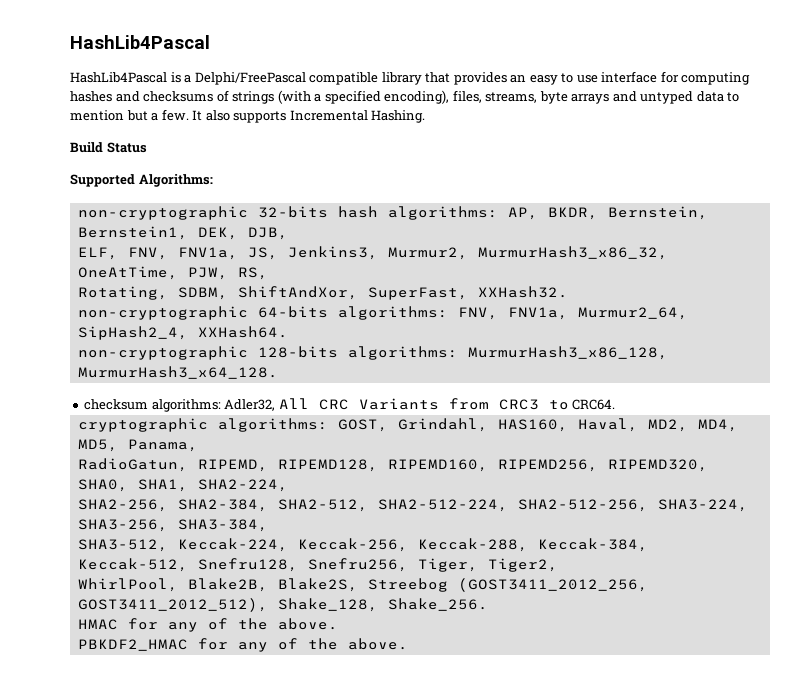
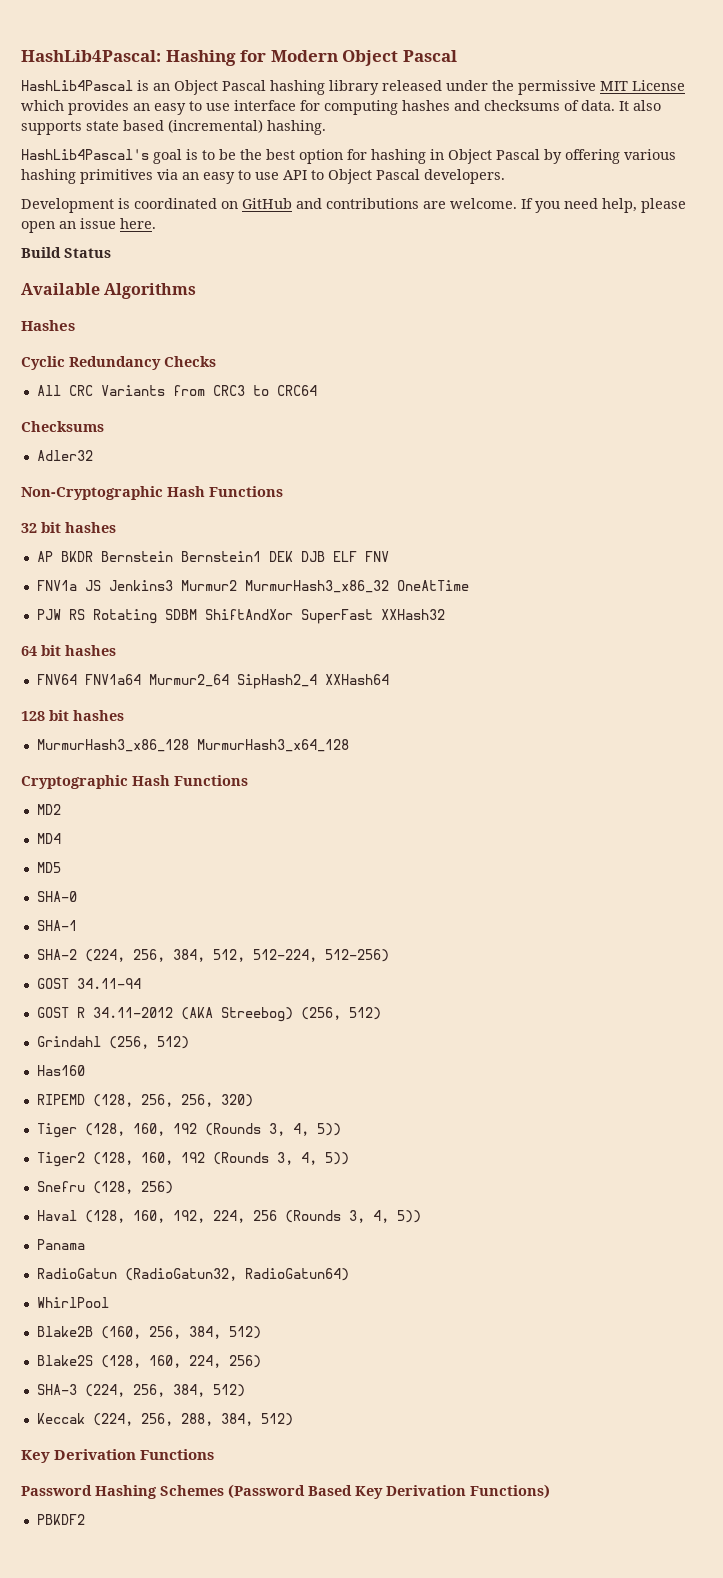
[70,35,210,49] [70,72,451,85] HashLib4Pascal // HashLib4Pascal is a Delphi/FreePascal compatible library that -> [21,50,457,66] [21,80,685,95] [21,100,64,111] HashLib4Pascal: Hashing for Modern Object Pascal // HashLib4Pascal is an Object Pascal hashing library released under the permissive MIT License which
[232,90,740,104] [70,109,426,123] [70,142,147,153] [70,174,213,187] [77,206,708,220] [77,226,288,240] [77,246,668,260] [77,266,268,280] [77,286,568,300] [77,306,688,320] [77,326,288,340] [77,346,668,360] [77,366,278,379] [84,399,276,412] strings (with a specified encoding), files, streams, byte arrays and untyped data to mention but a few. It also supports Incremental Hashing. // Build Status // Supported Algorithms: // non-cryptographic 32-bits hash algorithms: AP, BKDR, Bernstein, Bernstein1, DEK, DJB, // ELF, FNV, FNV1a, JS, Jenkins3, Murmur2, MurmurHash3_x86_32, OneAtTime, PJW, RS, // Rotating, SDBM, ShiftAndXor, SuperFast, XXHash32. // non-cryptographic 64-bits algorithms: FNV, FNV1a, Murmur2_64, SipHash2_4, XXHash64. // non-cryptographic 128-bits algorithms: MurmurHash3_x86_128, MurmurHash3_x64_128. // checksum algorithms: Adler32, -> [581,100,661,111] [21,119,326,135] [21,149,676,164] [21,169,505,184] [21,198,686,213] [21,218,156,233] [21,247,111,258] [21,283,197,299] [21,320,75,331] [21,356,216,370] data. It also supports state based (incremental) hashing. // HashLib4Pascal's goal is to be the best option for hashing in Object Pascal by offering various hashing primitives via an easy to use API to Object Pascal developers. // Development is coordinated on GitHub and contributions are welcome. If you need help, please open an issue here. // Build Status // Available Algorithms // Hashes // Cyclic Redundancy Checks //
[572,399,616,410] [77,418,738,432] [77,439,198,452] [77,458,708,472] [77,479,288,492] [77,499,748,512] [77,519,268,532] [77,538,648,552] [77,558,558,572] [77,578,648,592] [77,598,488,612] [77,618,338,632] [77,638,408,652] CRC64. // cryptographic algorithms: GOST, Grindahl, HAS160, Haval, MD2, MD4, MD5, Panama, // RadioGatun, RIPEMD, RIPEMD128, RIPEMD160, RIPEMD256, RIPEMD320, SHA0, SHA1, SHA2-224, // SHA2-256, SHA2-384, SHA2-512, SHA2-512-224, SHA2-512-256, SHA3-224, SHA3-256, SHA3-384, // SHA3-512, Keccak-224, Keccak-256, Keccak-288, Keccak-384, Keccak-512, Snefru128, Snefru256, Tiger, Tiger2, // WhirlPool, Blake2B, Blake2S, Streebog (GOST3411_2012_256, GOST3411_2012_512), Shake_128, Shake_256. // HMAC for any of the above. // PBKDF2_HMAC for any of the above. -> [276,385,317,396] [21,421,104,432] [36,450,93,461] [21,486,283,500] [21,522,116,533] [36,551,389,562] [36,580,469,593] [36,609,445,624] [21,645,116,656] [36,674,389,689] [21,710,124,721] [36,739,349,752] [21,775,248,789] [36,804,61,815] [36,833,61,844] [36,862,61,873] [36,891,77,902] [36,920,77,931] [36,949,389,962] [36,978,141,989] [36,1007,381,1022] [36,1036,189,1049] [36,1065,85,1076] [36,1094,253,1107] [36,1123,341,1138] [36,1152,349,1167] [36,1181,173,1194] [36,1210,421,1223] [36,1239,85,1250] [36,1268,349,1281] [36,1297,109,1308] [36,1326,261,1339] [36,1355,261,1368] [36,1384,245,1397] [36,1413,293,1426] [21,1449,215,1463] [21,1484,550,1499] [36,1514,85,1525] CRC64 // Checksums // Adler32 // Non-Cryptographic Hash Functions // 32 bit hashes // AP BKDR Bernstein Bernstein1 DEK DJB ELF FNV // FNV1a JS Jenkins3 Murmur2 MurmurHash3_x86_32 OneAtTime // PJW RS Rotating SDBM ShiftAndXor SuperFast XXHash32 // 64 bit hashes // FNV64 FNV1a64 Murmur2_64 SipHash2_4 XXHash64 // 128 bit hashes // MurmurHash3_x86_128 MurmurHash3_x64_128 // Cryptographic Hash Functions // MD2 // MD4 // MD5 // SHA-0 // SHA-1 // SHA-2 (224, 256, 384, 512, 512-224, 512-256) // GOST 34.11-94 // GOST R 34.11-2012 (AKA Streebog) (256, 512) // Grindahl (256, 512) // Has160 // RIPEMD (128, 256, 256, 320) // Tiger (128, 160, 192 (Rounds 3, 4, 5)) // Tiger2 (128, 160, 192 (Rounds 3, 4, 5)) // Snefru (128, 256) // Haval (128, 160, 192, 224, 256 (Rounds 3, 4, 5)) // Panama // RadioGatun (RadioGatun32, RadioGatun64) // WhirlPool // Blake2B (160, 256, 384, 512) // Blake2S (128, 160, 224, 256) // SHA-3 (224, 256, 384, 512) // Keccak (224, 256, 288, 384, 512) // Key Derivation Functions // Password Hashing Schemes (Password Based Key Derivation Functions) // PBKDF2

